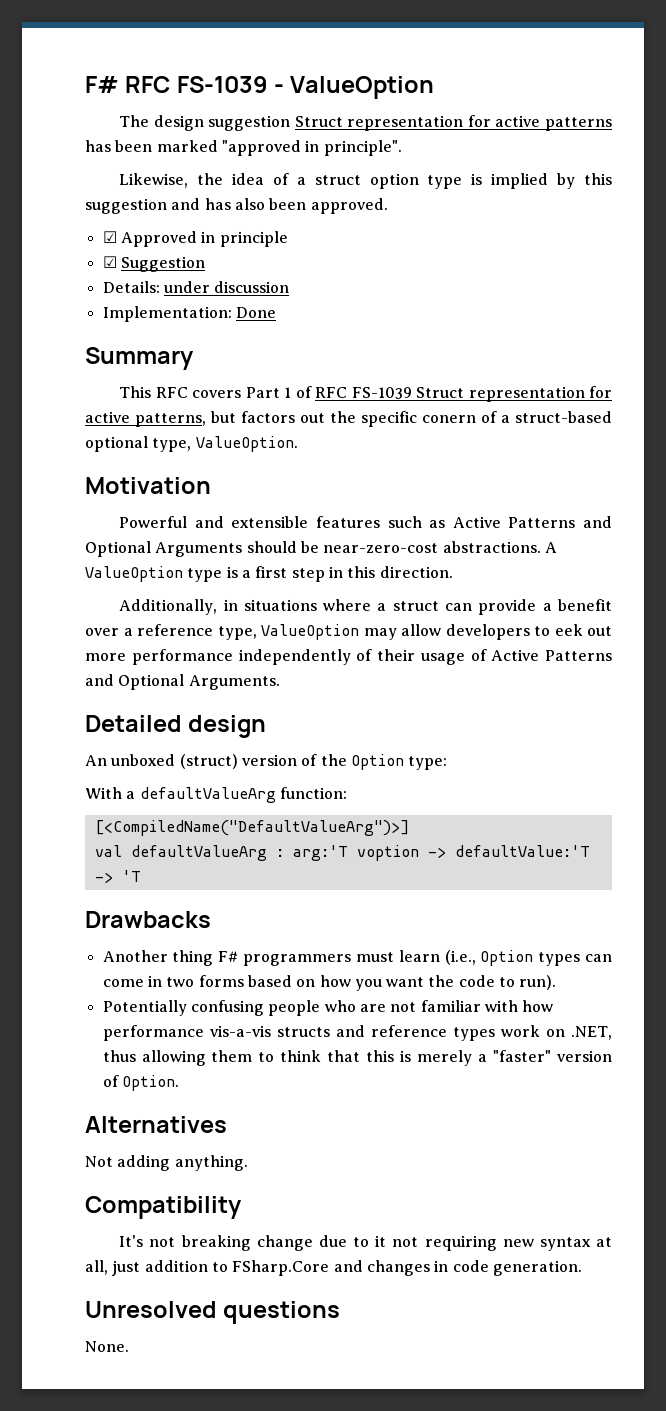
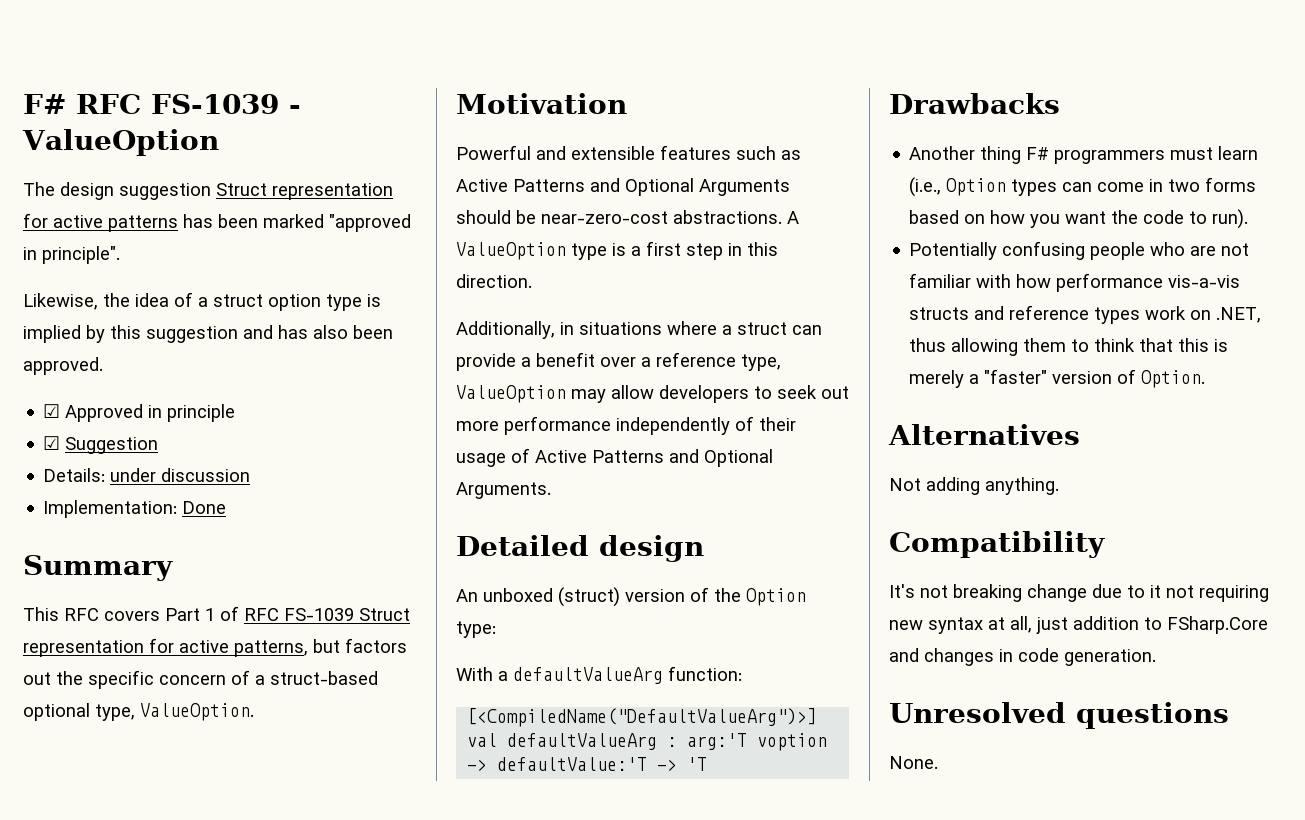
[422,415,476,423] conern -> [159,675,226,685] concern
[554,624,583,636] eek -> [777,385,817,399] seek

